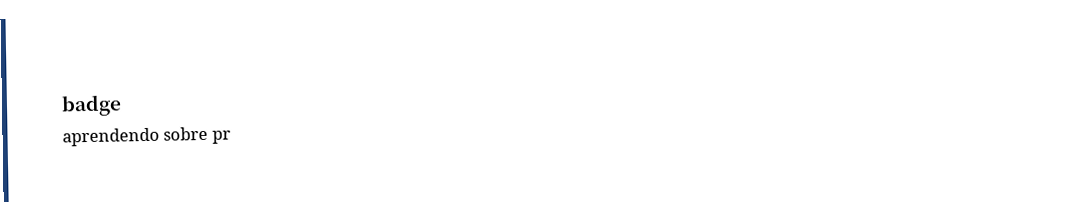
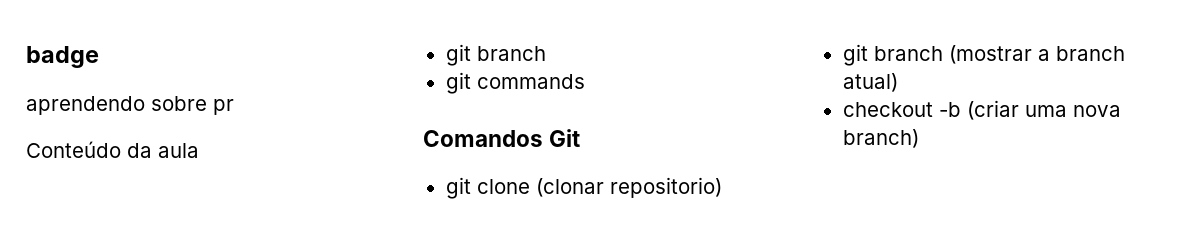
(231, 137) none -> [26,141,199,158] [445,44,546,66] [445,72,585,94] [423,129,581,147] [445,177,722,199] [842,44,1125,66] [842,73,898,92] [842,100,1121,120] [842,129,919,148] // Conteúdo da aula // git branch // git commands // Comandos Git // git clone (clonar repositorio) // git branch (mostrar a branch atual) // checkout -b (criar uma nova branch)

